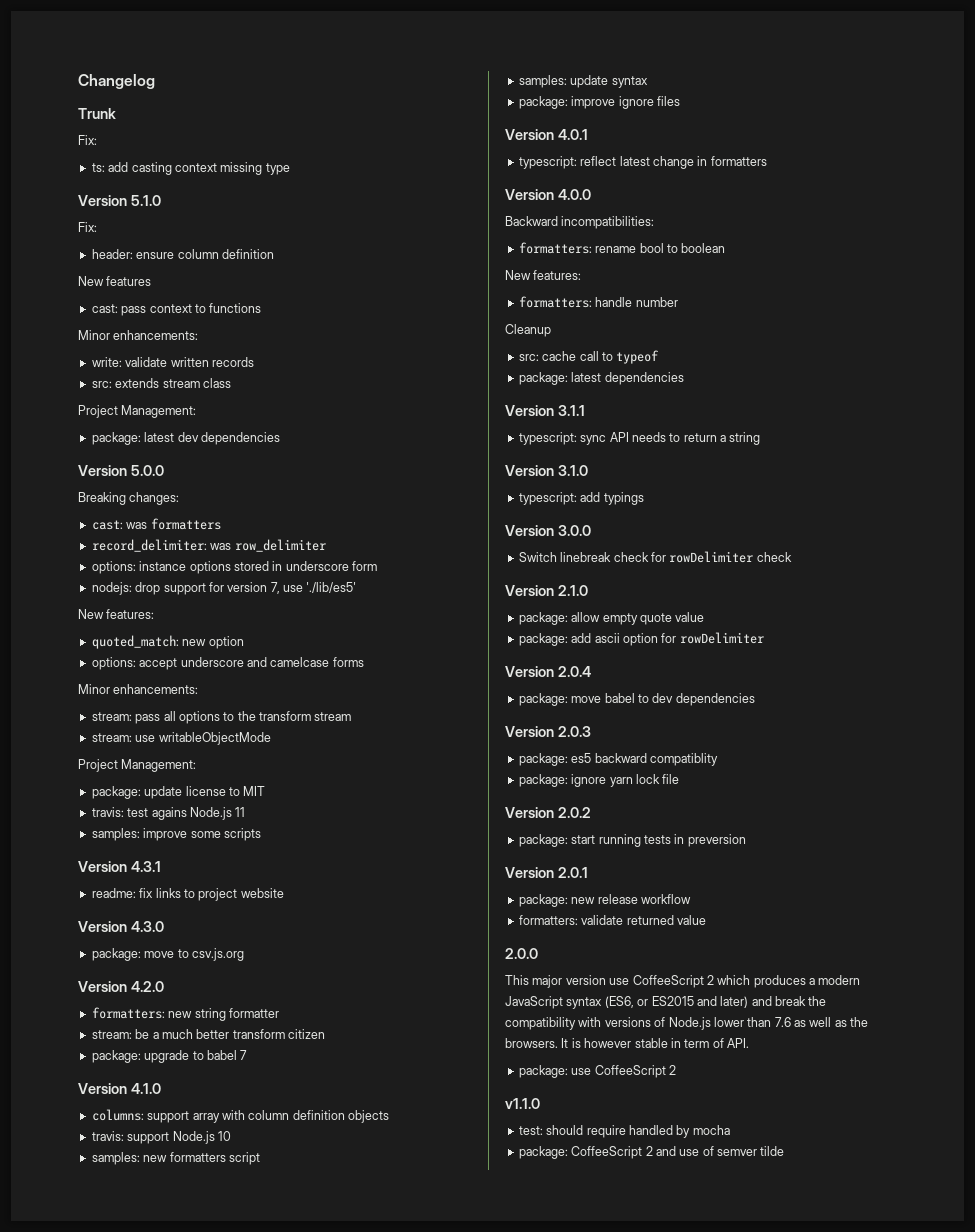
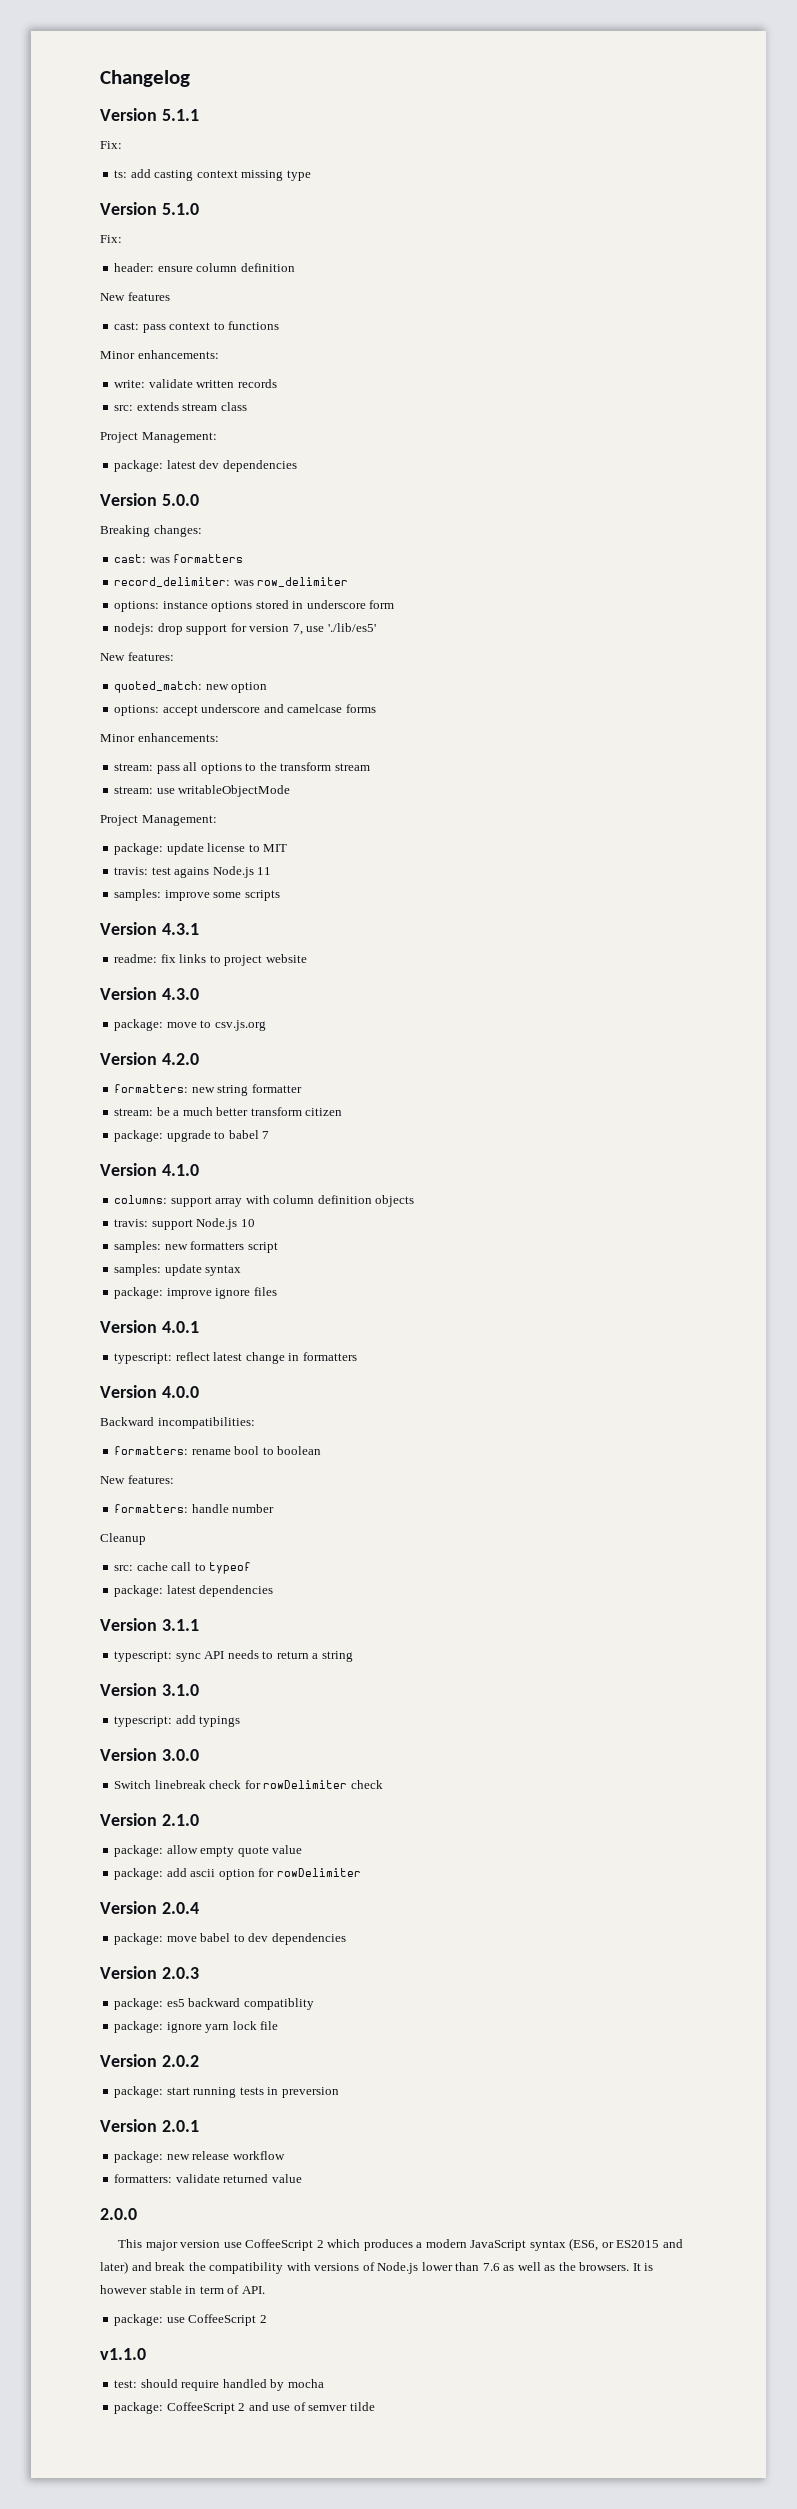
[78,108,116,119] Trunk -> [100,108,199,121] Version 5.1.1

